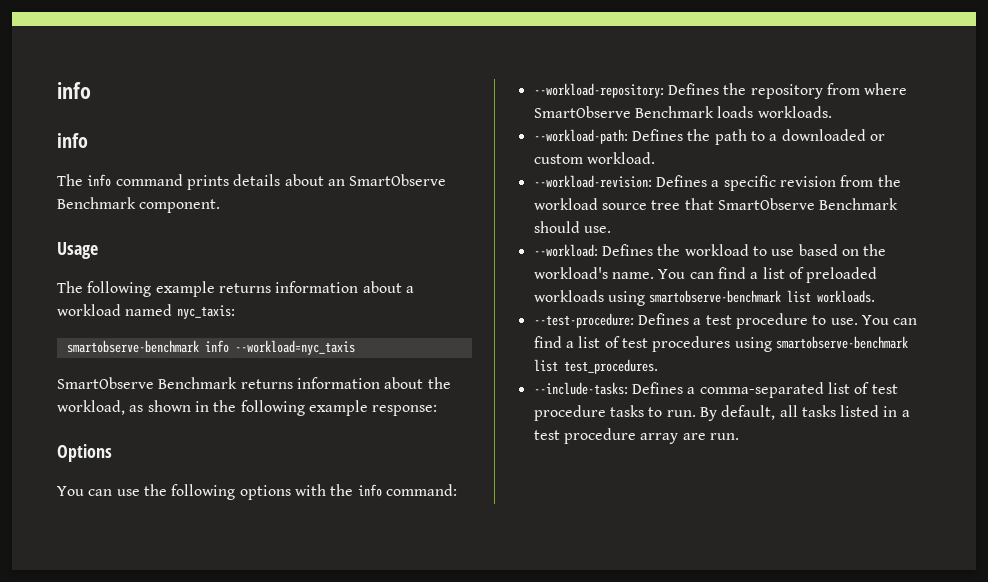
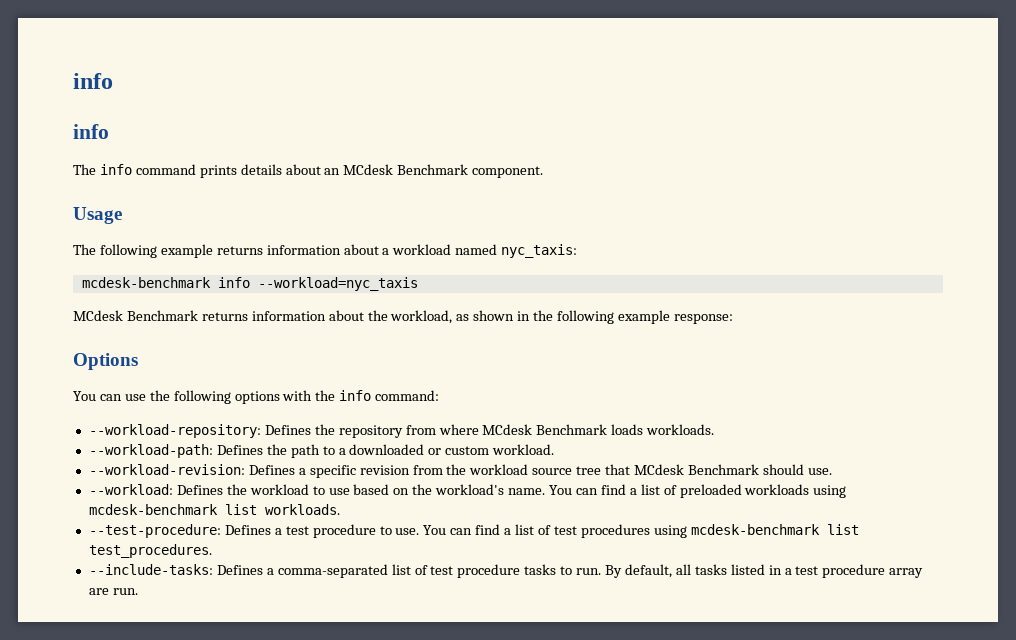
[349,174,447,186] SmartObserve -> [343,164,394,175] MCdesk
[66,340,199,353] smartobserve-benchmark -> [81,277,211,288] mcdesk-benchmark
[57,377,154,389] SmartObserve -> [73,310,123,321] MCdesk
[533,106,631,118] SmartObserve -> [482,424,533,435] MCdesk
[717,198,815,210] SmartObserve -> [634,464,685,475] MCdesk
[649,290,782,303] smartobserve-benchmark -> [88,504,218,515] mcdesk-benchmark
[775,336,908,349] smartobserve-benchmark -> [690,524,820,535] mcdesk-benchmark

